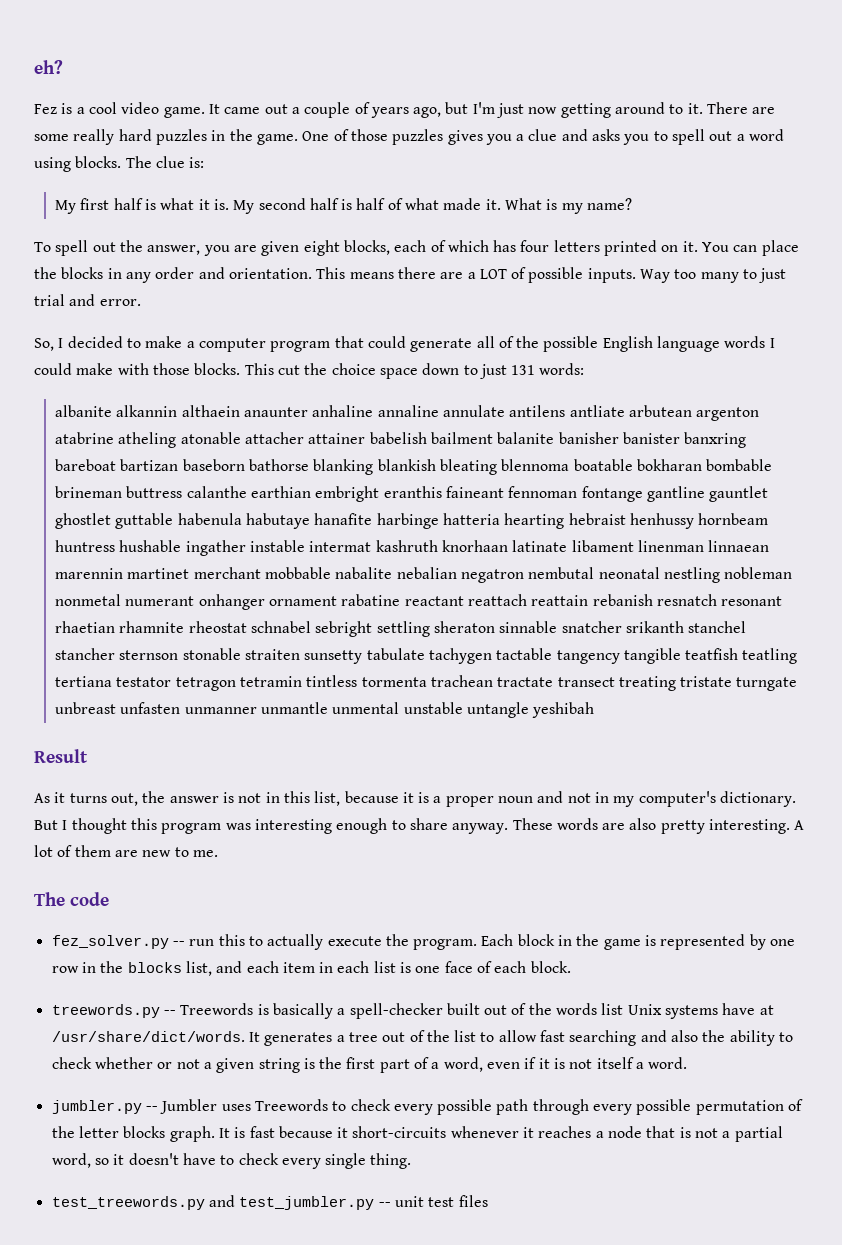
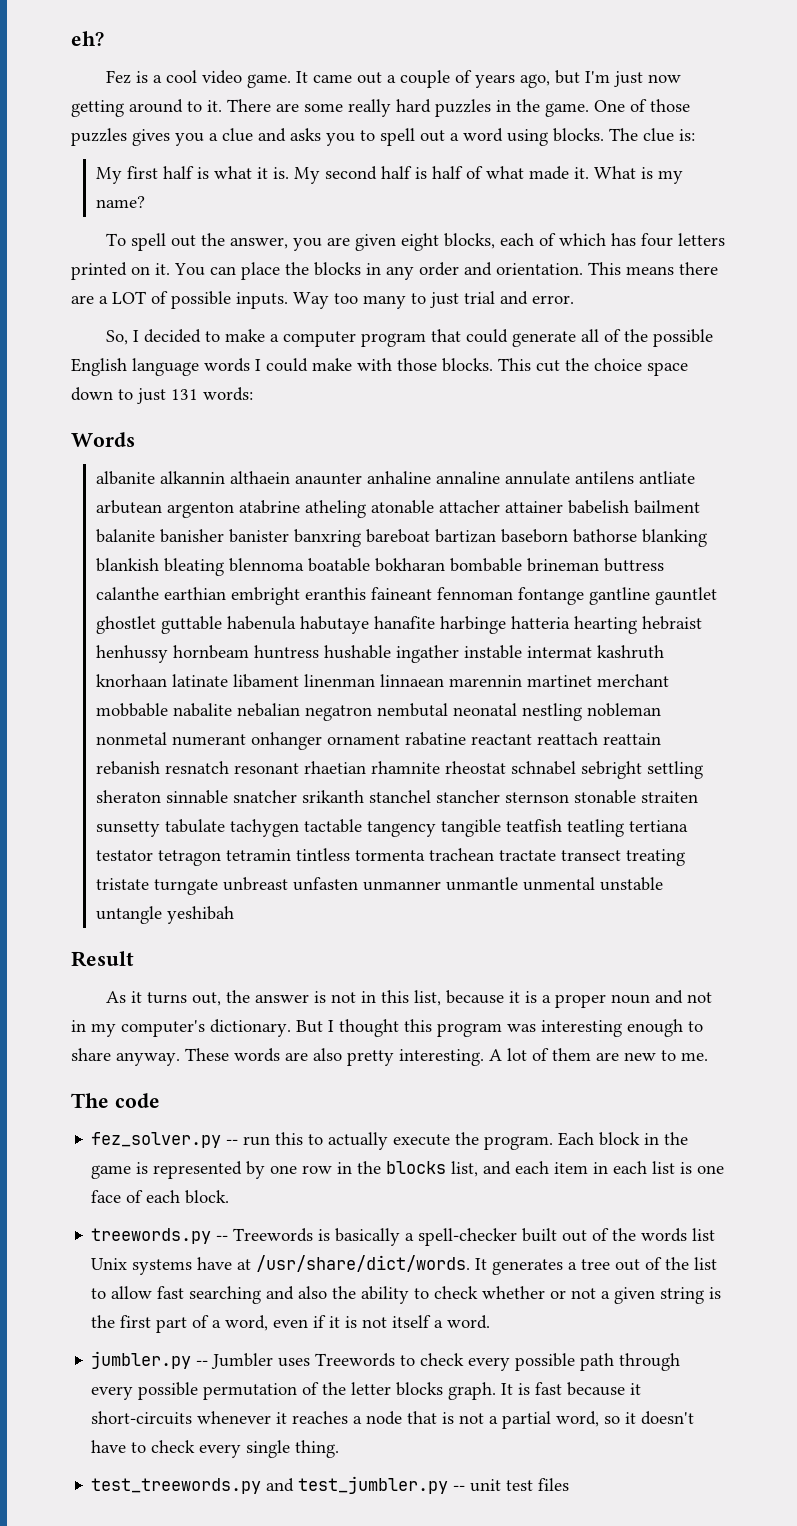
(585, 369) none -> [71,432,135,447] // Words

